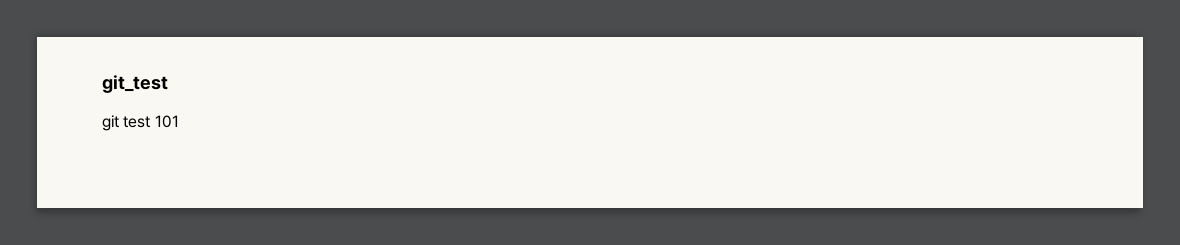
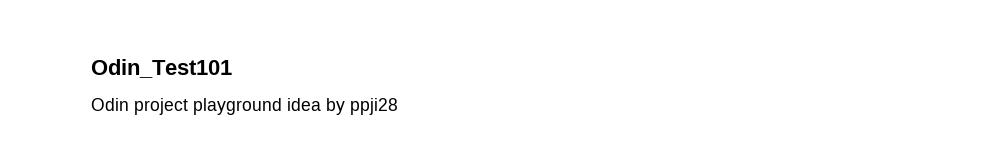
[102,75,168,93] [102,115,179,131] git_test // git test 101 -> [91,59,232,78] [91,98,398,115] Odin_Test101 // Odin project playground idea by ppji28

